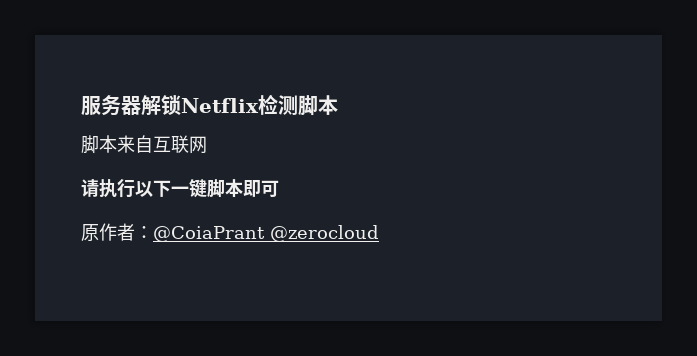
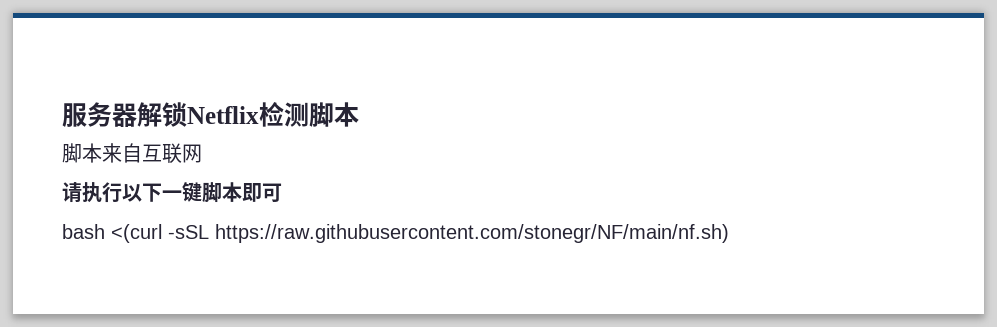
[81,223,379,242] 原作者：@CoiaPrant @zerocloud -> [62,224,729,243] bash <(curl -sSL https://raw.githubusercontent.com/stonegr/NF/main/nf.sh)

